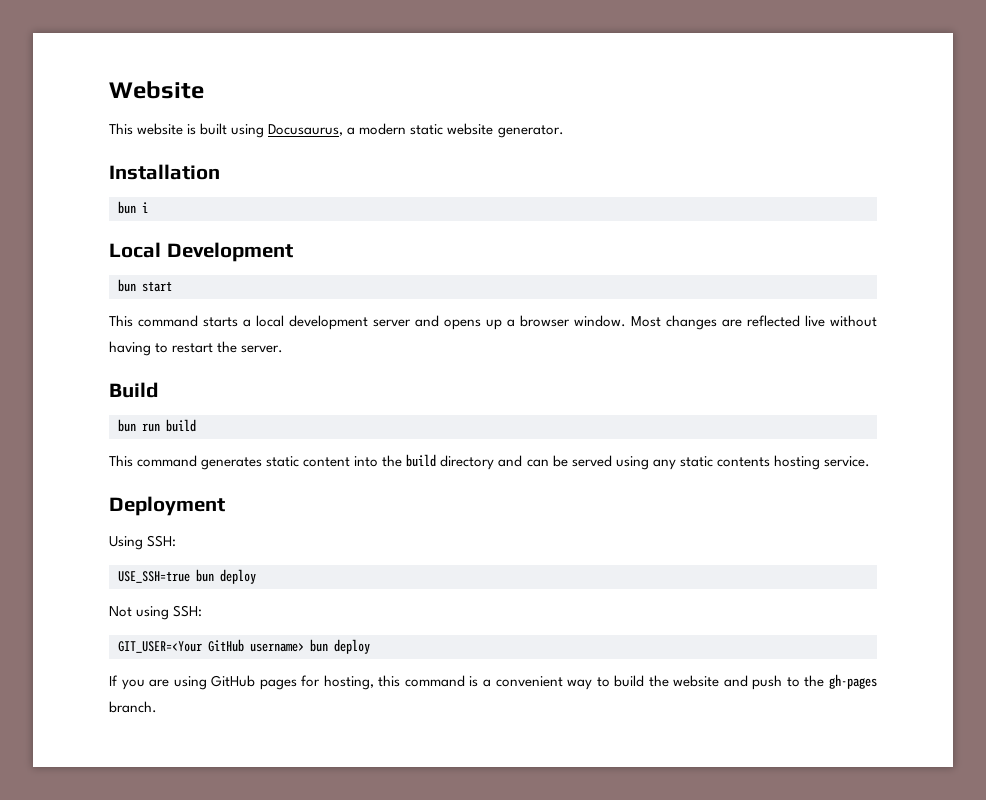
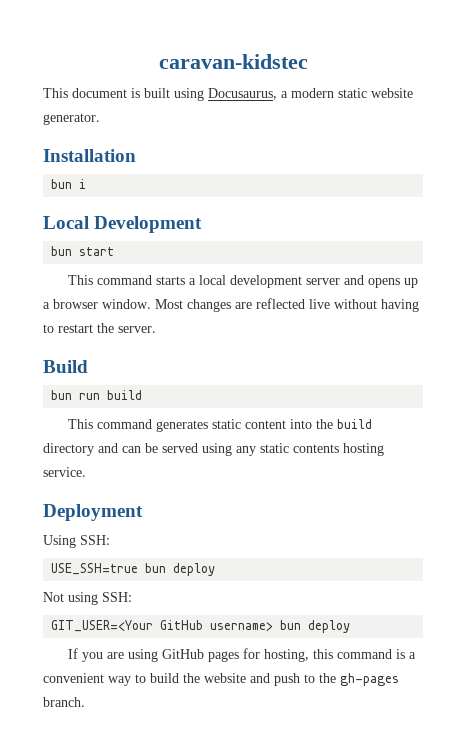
[109,81,204,99] [109,123,184,135] Website // This website -> [158,54,308,69] [43,88,127,98] caravan-kidstec // This document

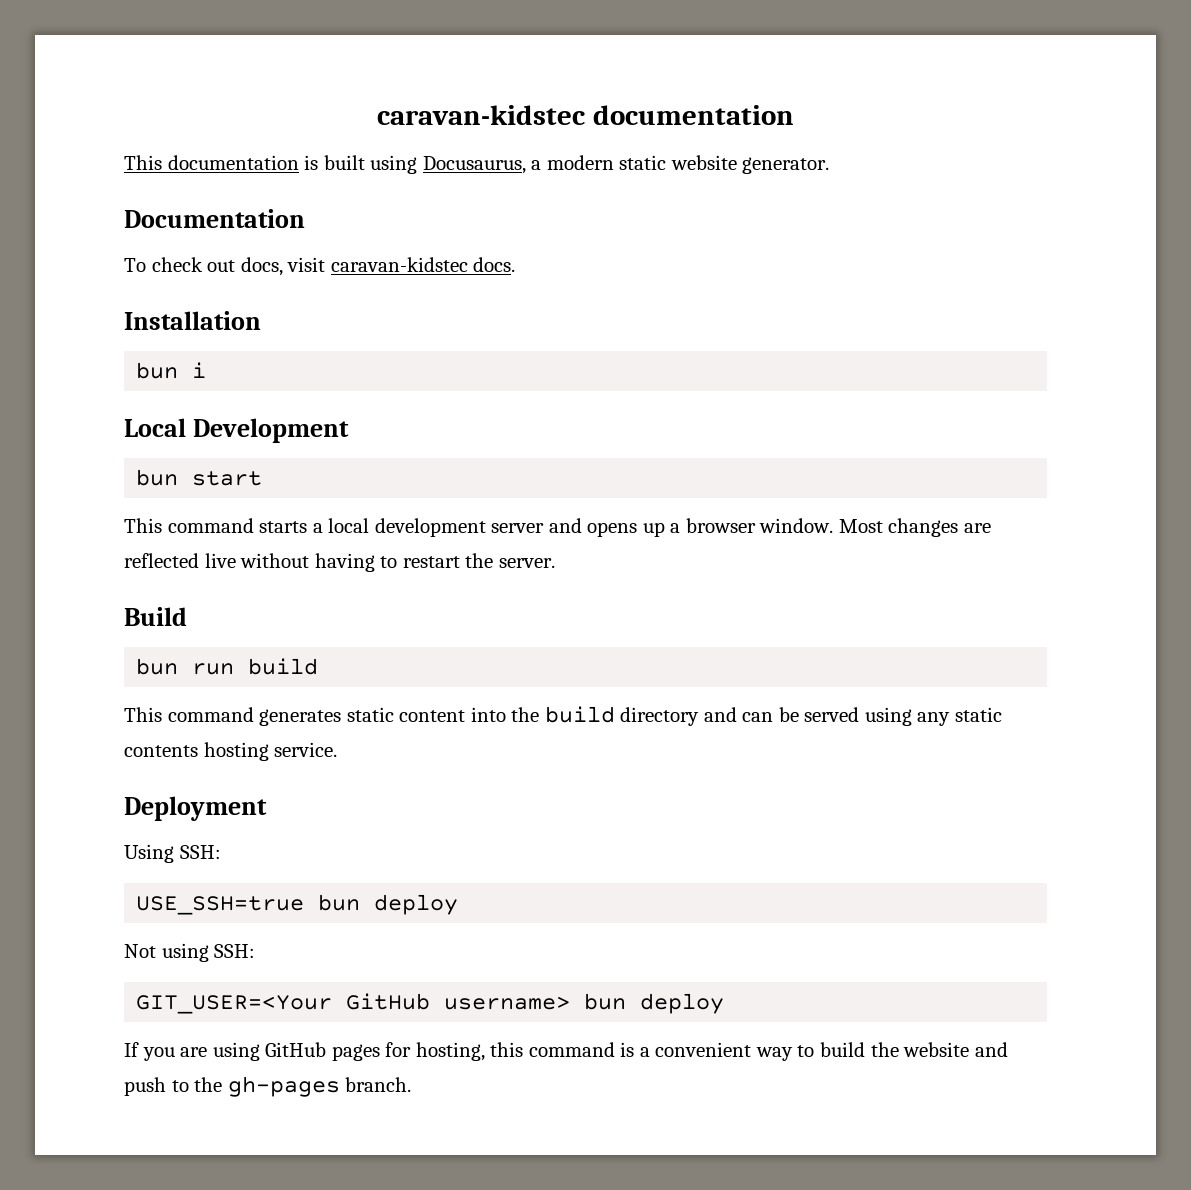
[158,54,308,69] [43,88,127,98] caravan-kidstec // This document -> [377,105,794,125] [124,155,299,170] caravan-kidstec documentation // This documentation
(100, 119) none -> [124,209,305,228] [124,257,516,276] // Documentation // To check out docs, visit caravan-kidstec docs.

